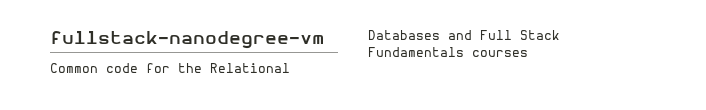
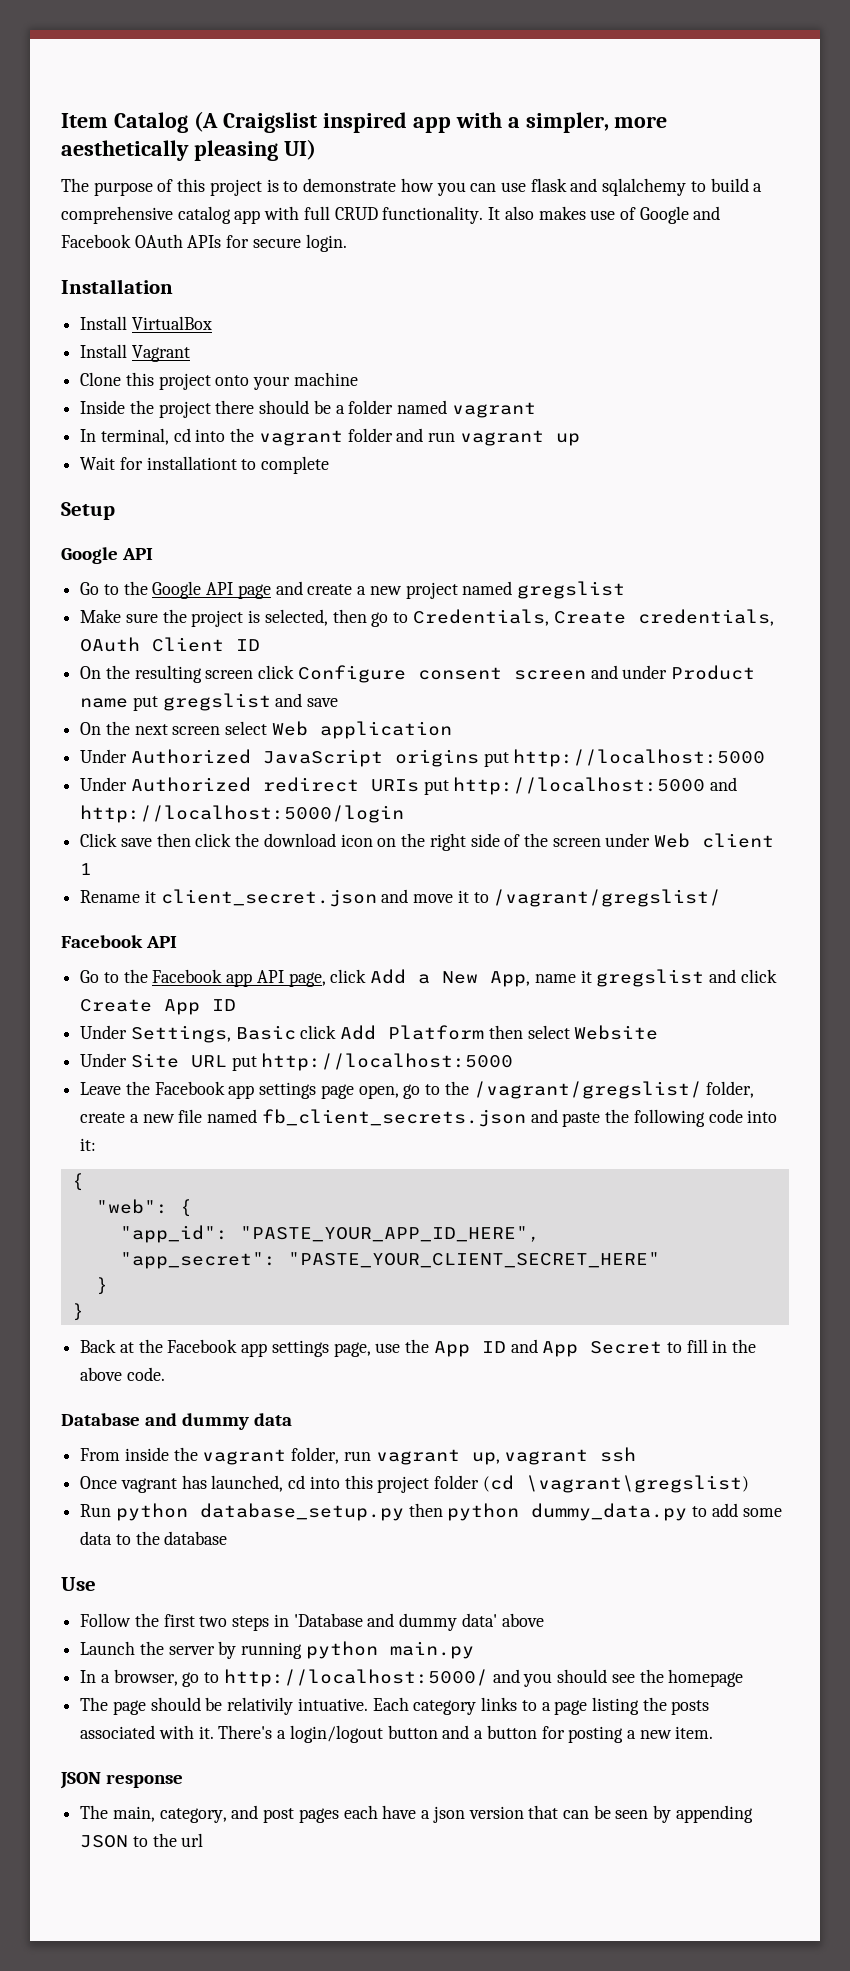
[50,31,324,49] [50,63,290,73] [368,30,560,40] [368,47,528,57] fullstack-nanodegree-vm // Common code for the Relational Databases and Full Stack Fundamentals courses -> [61,111,668,133] [61,139,316,161] [61,178,763,196] [61,206,721,224] [61,234,347,252] [61,279,173,294] [80,316,212,330] [80,344,190,362] [80,372,358,390] [80,400,536,418] [80,428,580,446] [80,456,330,474] [61,502,115,520] [61,547,154,564] [80,581,625,599] [80,609,774,627] [80,637,261,652] [80,665,756,683] [80,693,339,711] [80,721,452,739] [80,749,766,767] [80,777,738,795] [80,805,405,823] [80,833,775,851] [80,863,93,875] [80,889,722,907] [61,935,178,948] [80,969,777,987] [80,999,237,1015] [80,1025,659,1043] [80,1053,514,1071] [80,1081,755,1099] [80,1109,778,1127] [80,1138,97,1151] [71,1173,84,1191] [95,1199,192,1217] [119,1225,540,1243] [119,1252,660,1269] [95,1277,108,1295] [71,1303,84,1321] [80,1339,757,1357] [80,1367,165,1381] [61,1413,293,1430] [80,1447,637,1465] [80,1475,749,1493] [80,1503,782,1521] [80,1531,228,1545] [61,1577,96,1591] [80,1613,544,1631] [80,1641,474,1659] [80,1669,744,1687] [80,1697,710,1715] [80,1725,714,1743] [60,1772,184,1789] [80,1805,753,1823] [80,1833,204,1848] Item Catalog (A Craigslist inspired app with a simpler, more aesthetically pleasing UI) // The purpose of this project is to demonstrate how you can use flask and sqlalchemy to build a comprehensive catalog app with full CRUD functionality. It also makes use of Google and Facebook OAuth APIs for secure login. // Installation // Install VirtualBox // Install Vagrant // Clone this project onto your machine // Inside the project there should be a folder named vagrant // In terminal, cd into the vagrant folder and run vagrant up // Wait for installationt to complete // Setup // Google API // Go to the Google API page and create a new project named gregslist // Make sure the project is selected, then go to Credentials, Create credentials, OAuth Client ID // On the resulting screen click Configure consent screen and under Product name put gregslist and save // On the next screen select Web application // Under Authorized JavaScript origins put http://localhost:5000 // Under Authorized redirect URIs put http://localhost:5000 and http://localhost:5000/login // Click save then click the download icon on the right side of the screen under Web client 1 // Rename it client_secret.json and move it to /vagrant/gregslist/ // Facebook API // Go to the Facebook app API page, click Add a New App, name it gregslist and click Create App ID // Under Settings, Basic click Add Platform then select Website // Under Site URL put http://localhost:5000 // Leave the Facebook app settings page open, go to the /vagrant/gregslist/ folder, create a new file named fb_client_secrets.json and paste the following code into it: // { // "web": { // "app_id": "PASTE_YOUR_APP_ID_HERE", // "app_secret": "PASTE_YOUR_CLIENT_SECRET_HERE" // } // } // Back at the Facebook app settings page, use the App ID and App Secret to fill in the above code. // Database and dummy data // From inside the vagrant folder, run vagrant up, vagrant ssh // Once vagrant has launched, cd into this project folder (cd \vagrant\gregslist) // Run python database_setup.py then python dummy_data.py to add some data to the database // Use // Follow the first two steps in 'Database and dummy data' above // Launch the server by running python main.py // In a browser, go to http://localhost:5000/ and you should see the homepage // The page should be relativily intuative. Each category links to a page listing the posts associated with it. There's a login/logout button and a button for posting a new item. // JSON response // The main, category, and post pages each have a json version that can be seen by appending JSON to the url

